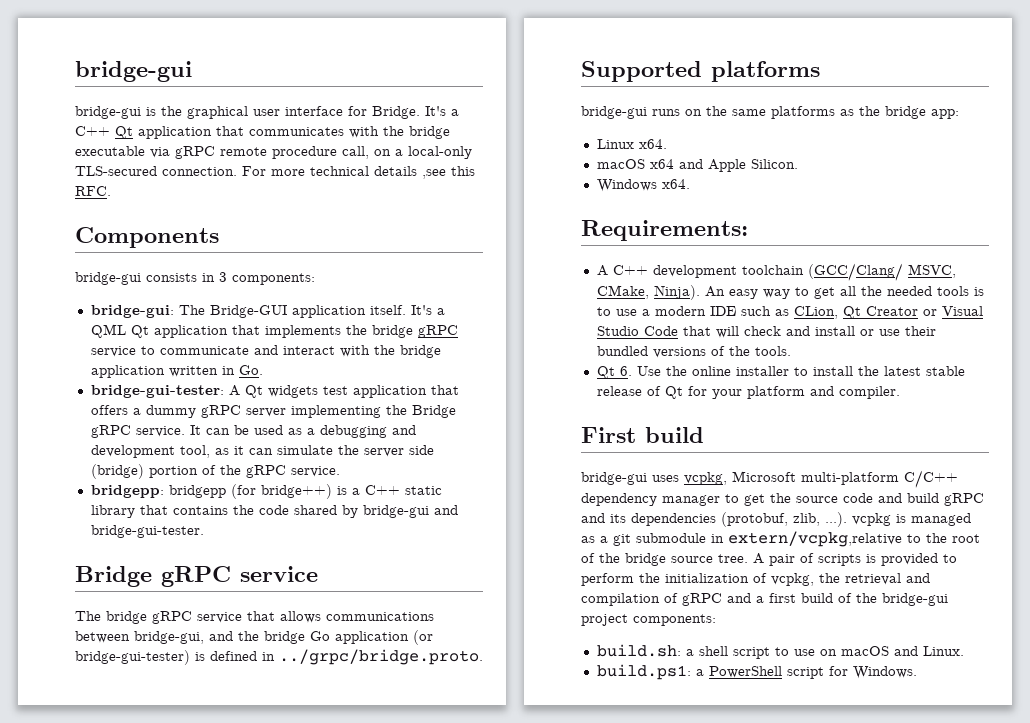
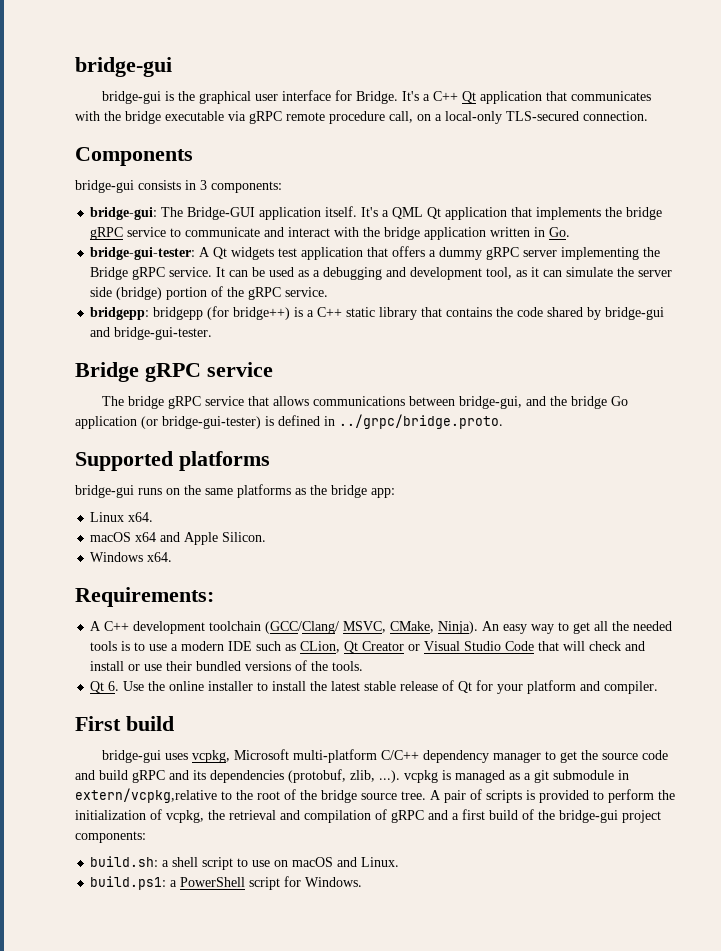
[242,166,475,179] [75,186,111,196] For more technical details ,see this RFC. -> (648, 116) none

